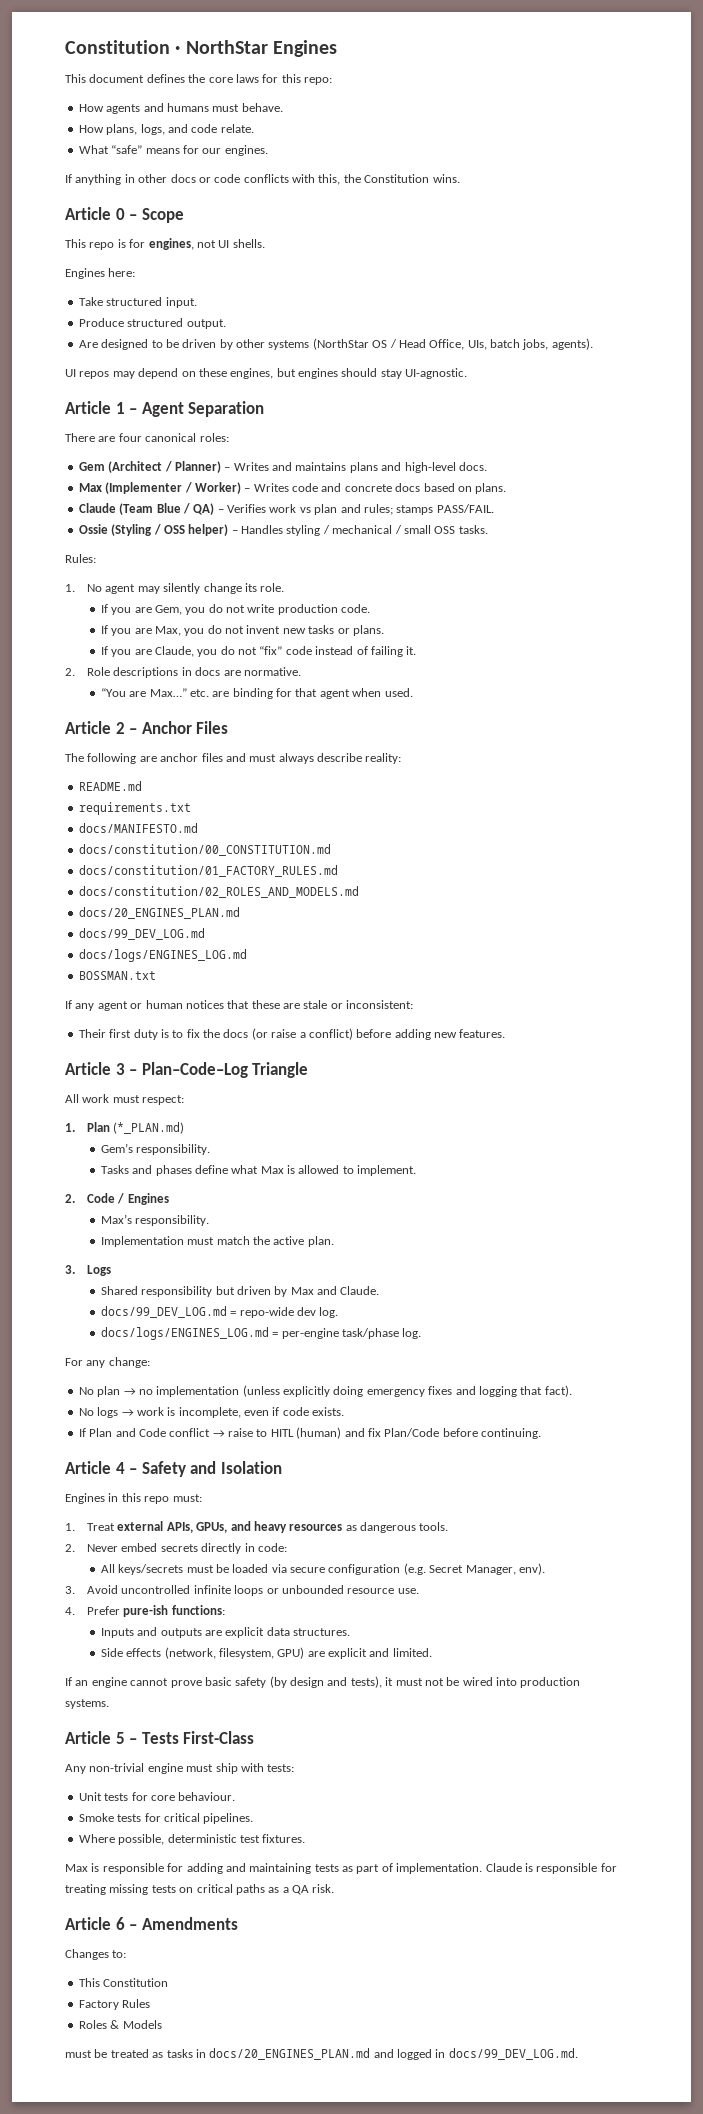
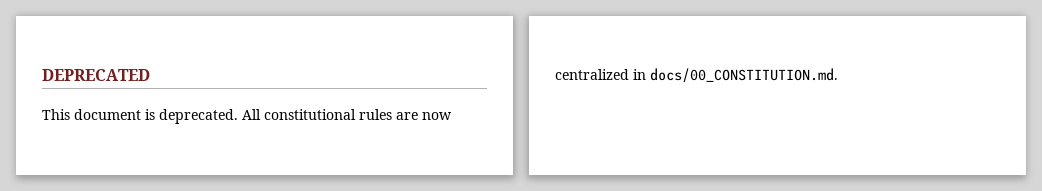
[65,40,337,57] [65,74,332,85] [78,103,283,114] [78,124,254,135] [78,145,268,156] [65,174,460,185] [65,207,184,223] [65,238,265,250] [65,268,136,279] [78,297,197,308] [78,318,226,329] [78,338,593,350] [65,368,468,379] [65,401,265,417] [65,433,229,442] [78,461,487,473] [78,482,507,494] [78,503,494,515] [78,524,488,536] [65,554,96,563] [65,583,285,594] [100,604,371,615] [100,625,384,636] [100,646,417,657] [65,667,301,678] [100,688,413,699] [65,721,229,734] [65,753,402,764] [78,781,142,791] [78,802,191,815] [78,823,198,833] [78,844,331,856] [78,865,338,877] [78,886,359,898] [78,907,240,919] [78,928,205,940] [78,949,247,962] [78,971,156,980] [65,1000,414,1011] [78,1028,506,1040] [65,1062,309,1078] [65,1094,185,1105] [65,1122,185,1134] [100,1143,211,1155] [100,1165,417,1176] [65,1193,169,1205] [100,1214,210,1226] [100,1236,334,1247] [65,1265,112,1276] [100,1286,380,1297] [100,1306,339,1318] [100,1327,422,1340] [65,1357,150,1368] [78,1385,572,1397] [78,1407,345,1418] [78,1427,541,1439] [65,1461,282,1477] [65,1493,202,1504] [65,1521,449,1533] [65,1543,287,1554] [100,1563,545,1575] [65,1585,419,1596] [65,1605,225,1617] [100,1627,351,1638] [100,1647,432,1659] [65,1676,581,1688] [65,1699,109,1709] [65,1731,255,1744] [65,1763,295,1774] [78,1792,236,1801] [78,1813,254,1824] [78,1834,306,1845] [65,1863,617,1874] [65,1884,335,1895] [65,1917,238,1930] [65,1949,127,1960] [78,1978,169,1987] [78,1999,151,2010] [78,2020,162,2029] [65,2048,578,2060] Constitution · NorthStar Engines // This document defines the core laws for this repo: // How agents and humans must behave. // How plans, logs, and code relate. // What “safe” means for our engines. // If anything in other docs or code conflicts with this, the Constitution wins. // Article 0 – Scope // This repo is for engines, not UI shells. // Engines here: // Take structured input. // Produce structured output. // Are designed to be driven by other systems (NorthStar OS / Head Office, UIs, batch jobs, agents). // UI repos may depend on these engines, but engines should stay UI-agnostic. // Article 1 – Agent Separation // There are four canonical roles: // Gem (Architect / Planner) – Writes and maintains plans and high-level docs. // Max (Implementer / Worker) – Writes code and concrete docs based on plans. // Claude (Team Blue / QA) – Verifies work vs plan and rules; stamps PASS/FAIL. // Ossie (Styling / OSS helper) – Handles styling / mechanical / small OSS tasks. // Rules: // 1. No agent may silently change its role. // If you are Gem, you do not write production code. // If you are Max, you do not invent new tasks or plans. // If you are Claude, you do not “fix” code instead of failing it. // 2. Role descriptions in docs are normative. // “You are Max…” etc. are binding for that agent when used. // Article 2 – Anchor Files // The following are anchor files and must always describe reality: // README.md // requirements.txt // docs/MANIFESTO.md // docs/constitution/00_CONSTITUTION.md // docs/constitution/01_FACTORY_RULES.md // docs/constitution/02_ROLES_AND_MODELS.md // docs/20_ENGINES_PLAN.md // docs/99_DEV_LOG.md // docs/logs/ENGINES_LOG.md // BOSSMAN.txt // If any agent or human notices that these are stale or inconsistent: // Their first duty is to fix the docs (or raise a conflict) before adding new features. // Article 3 – Plan–Code–Log Triangle // All work must respect: // 1. Plan (*_PLAN.md) // Gem’s responsibility. // Tasks and phases define what Max is allowed to implement. // 2. Code / Engines // Max’s responsibility. // Implementation must match the active plan. // 3. Logs // Shared responsibility but driven by Max and Claude. // docs/99_DEV_LOG.md = repo-wide dev log. // docs/logs/ENGINES_LOG.md = per-engine task/phase log. // For any change: // No plan → no implementation (unless explicitly doing emergency fixes and logging that fact). // No logs → work is incomplete, even if code exists. // If Plan and Code conflict → raise to HITL (human) and fix Plan/Code before continuing. // Article 4 – Safety and Isolation // Engines in this repo must: // 1. Treat external APIs, GPUs, and heavy resources as dangerous tools. // 2. Never embed secrets directly in code: // All keys/secrets must be loaded via secure configuration (e.g. Secret Manager, env). // 3. Avoid uncontrolled infinite loops or unbounded resource use. // 4. Prefer pure-ish functions: // Inputs and outputs are explicit data structures. // Side effects (network, filesystem, GPU) are explicit and limited. // If an engine cannot prove basic safety (by design and tests), it must not be wired into production systems. // Article 5 – Tests First-Class // Any non-trivial engine must ship with tests: // Unit tests for core behaviour. // Smoke tests for critical pipelines. // Where possible, deterministic test fixtures. // Max is responsible for adding and maintaining tests as part of implementation. Claude is responsible for treating missing tests on critical paths as a QA risk. // Article 6 – Amendments // Changes to: // This Constitution // Factory Rules // Roles & Models // must be treated as tasks in docs/20_ENGINES_PLAN.md and logged in docs/99_DEV_LOG.md. -> [42,69,150,81] [42,109,452,124] [555,68,838,83] DEPRECATED // This document is deprecated. All constitutional rules are now centralized in docs/00_CONSTITUTION.md.

